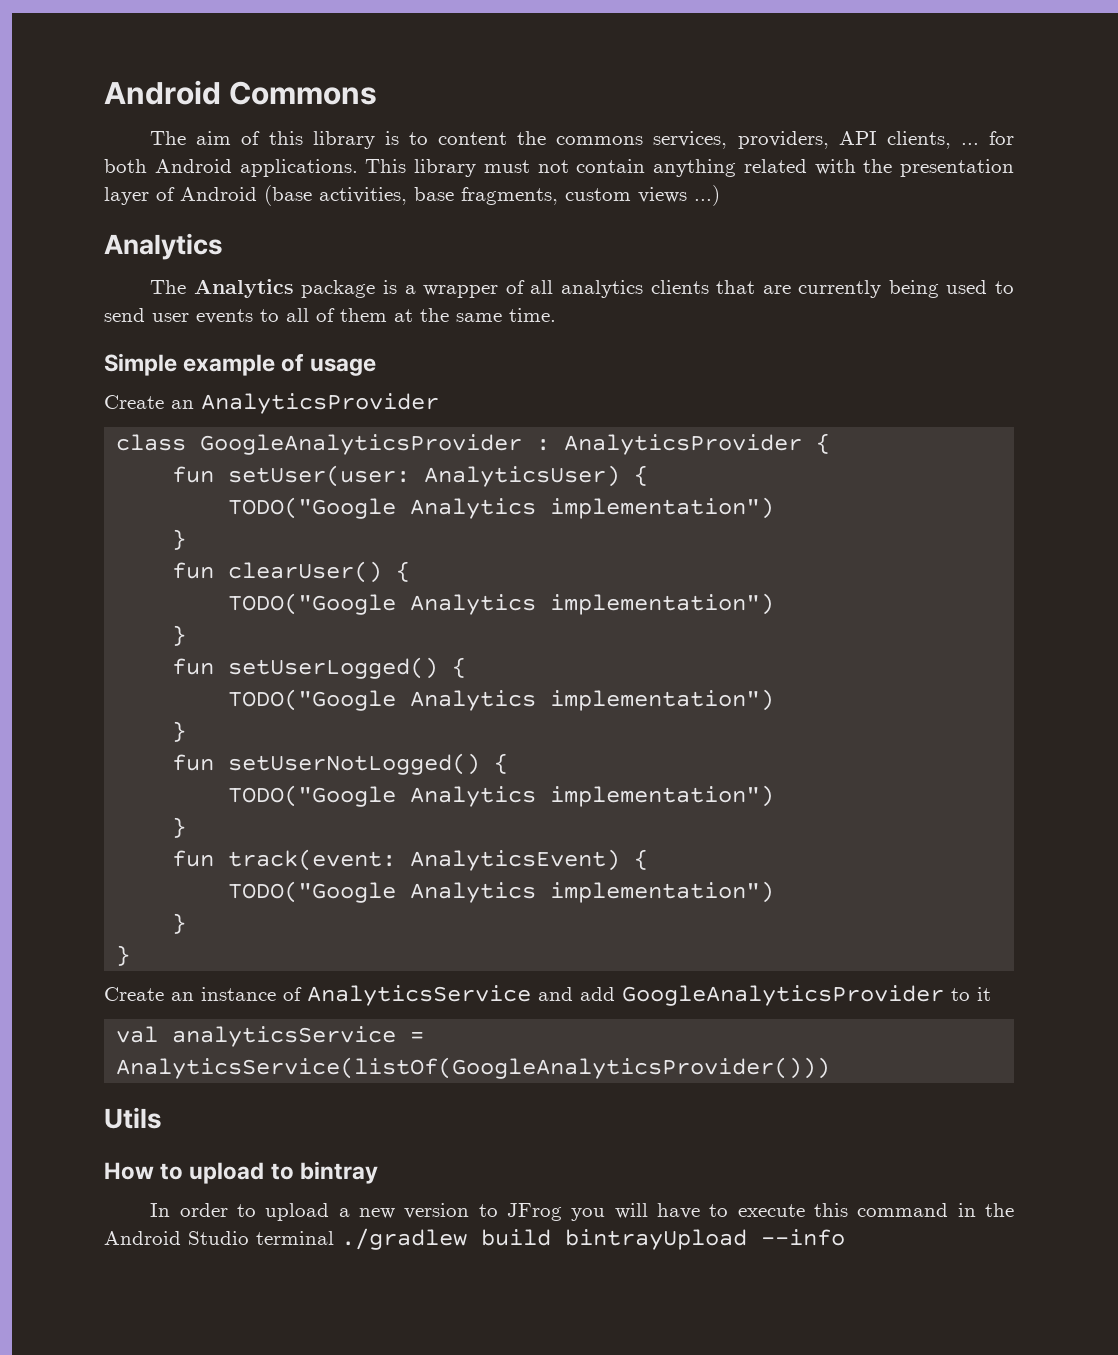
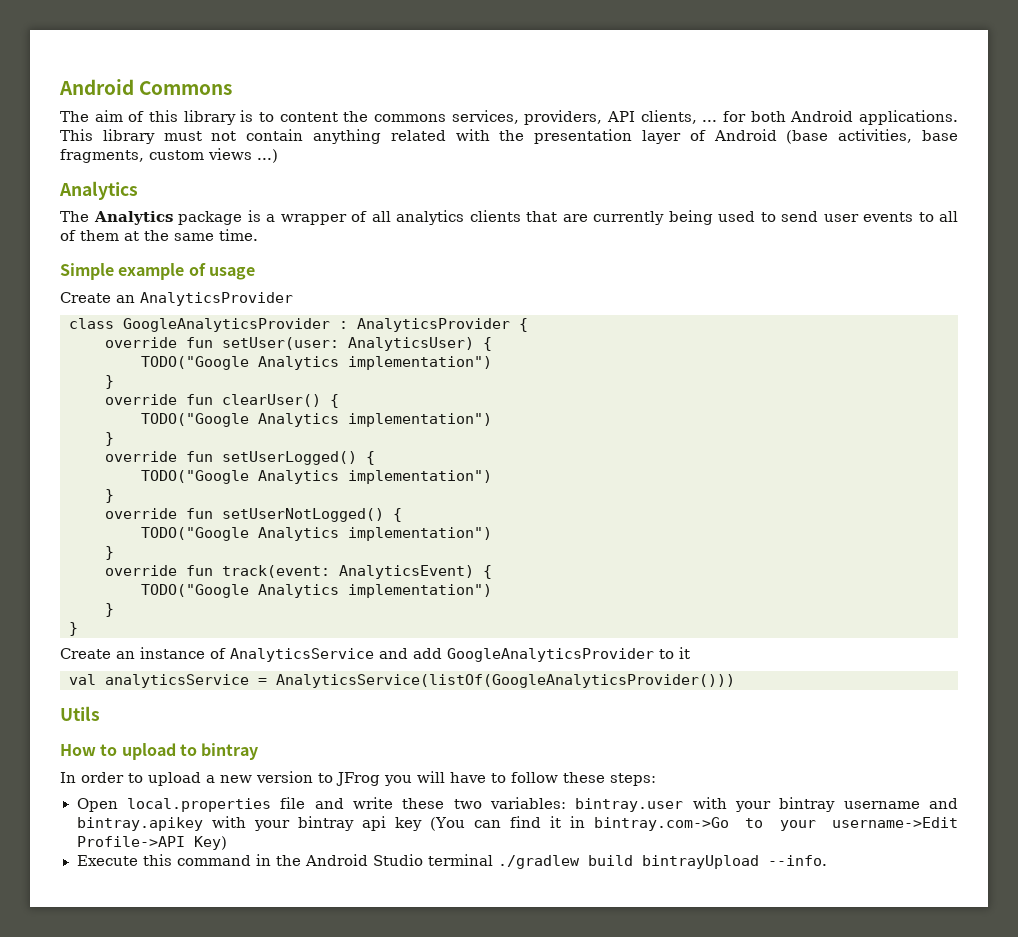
(831, 443) none -> [105,337,177,348] override
(187, 539) none -> [105,394,177,405] override
(187, 635) none -> [105,451,177,462] override
(187, 731) none -> [105,508,177,519] override
(187, 827) none -> [105,565,177,576] override
[737,1204,805,1217] execute -> [511,772,656,786] [76,797,958,812] [76,816,958,831] [76,836,227,850] [76,855,138,866] follow these steps: // Open local.properties file and write these two variables: bintray.user with your bintray username and bintray.apikey with your bintray api key (You can find it in bintray.com->Go to your username->Edit Profile->API Key) // Execute
[761,1229,845,1246] --info -> [767,855,827,866] --info.

